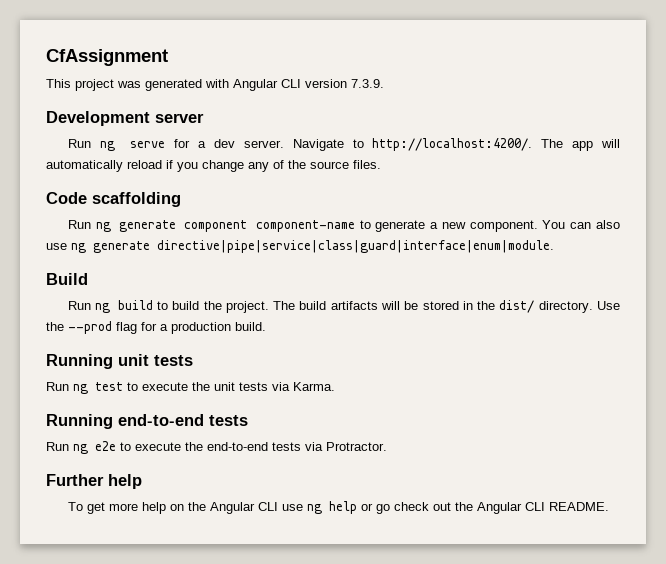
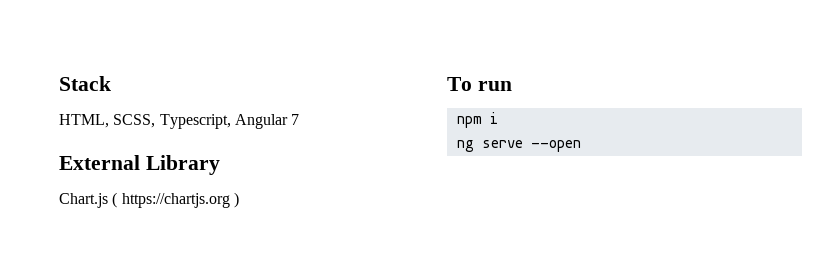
[46,49,168,66] [46,79,384,91] [46,111,204,126] [67,138,620,151] [46,160,381,172] [46,192,181,207] [67,220,620,232] [46,240,554,253] [46,273,88,285] [67,300,620,313] [46,321,266,334] [46,354,193,369] [46,382,335,394] [46,414,248,429] [46,441,387,454] [46,474,142,489] [67,501,609,514] CfAssignment // This project was generated with Angular CLI version 7.3.9. // Development server // Run ng serve for a dev server. Navigate to http://localhost:4200/. The app will automatically reload if you change any of the source files. // Code scaffolding // Run ng generate component component-name to generate a new component. You can also use ng generate directive|pipe|service|class|guard|interface|enum|module. // Build // Run ng build to build the project. The build artifacts will be stored in the dist/ directory. Use the --prod flag for a production build. // Running unit tests // Run ng test to execute the unit tests via Karma. // Running end-to-end tests // Run ng e2e to execute the end-to-end tests via Protractor. // Further help // To get more help on the Angular CLI use ng help or go check out the Angular CLI README. -> [59,76,111,91] [59,114,300,129] [59,155,220,175] [59,192,239,208] [447,77,512,91] [456,112,498,128] [456,140,581,152] Stack // HTML, SCSS, Typescript, Angular 7 // External Library // Chart.js ( https://chartjs.org ) // To run // npm i // ng serve --open

